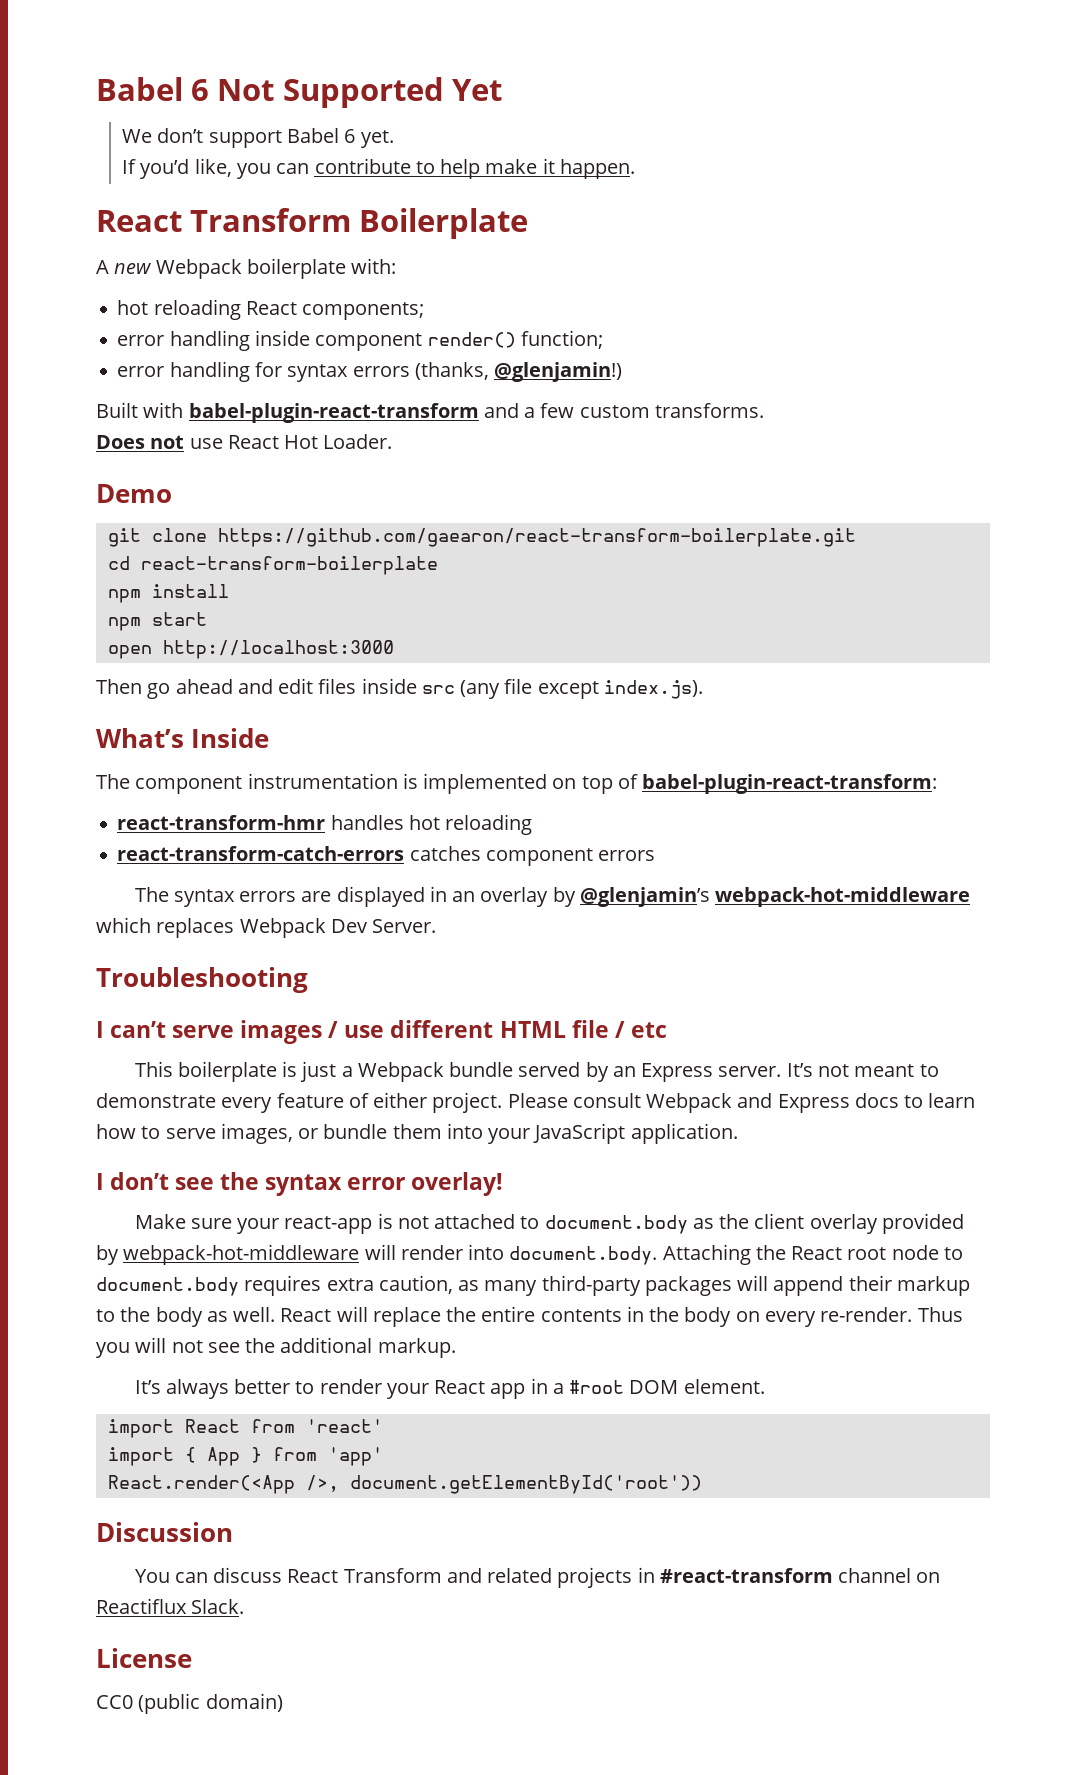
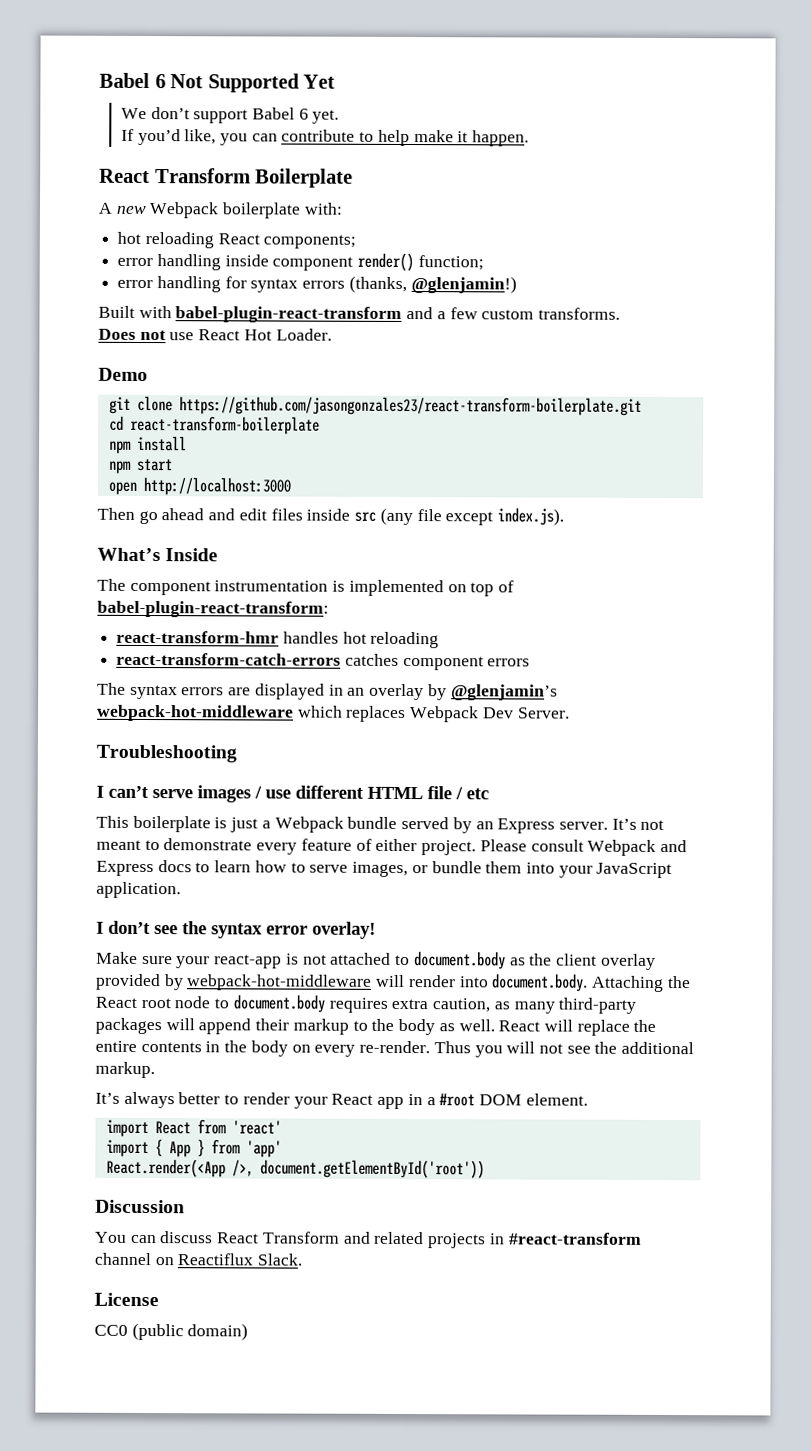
[217,528,856,547] https://github.com/gaearon/react-transform-boilerplate.git -> [178,396,642,416] https://github.com/jasongonzales23/react-transform-boilerplate.git

